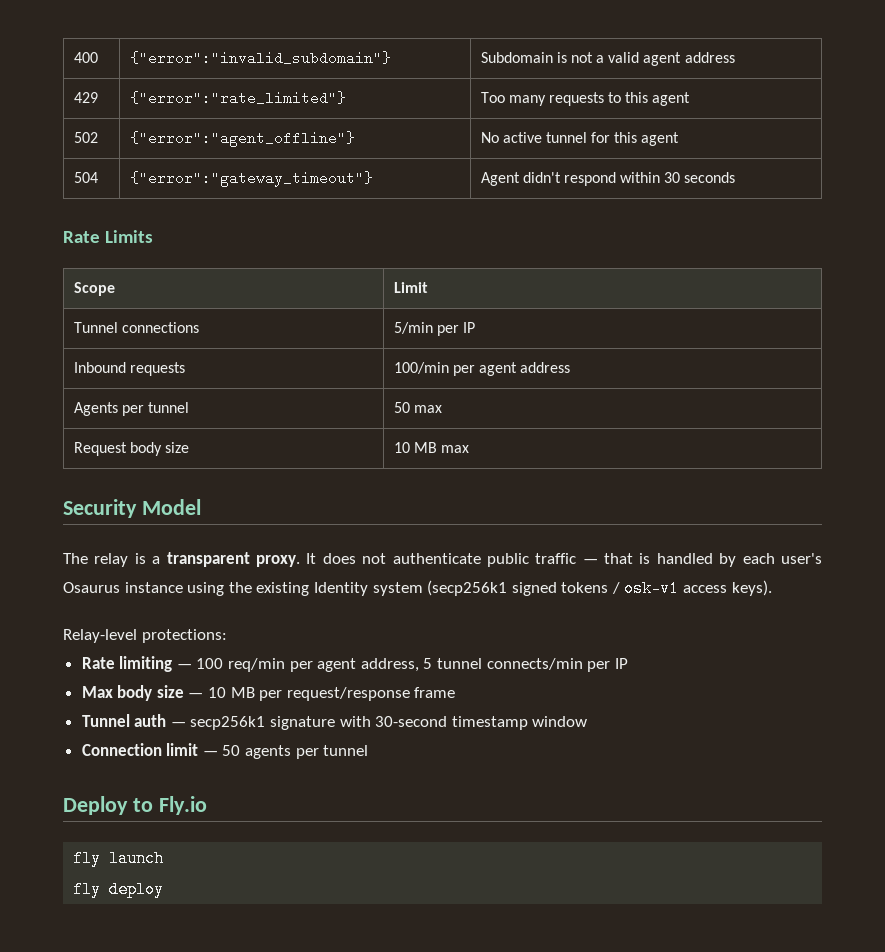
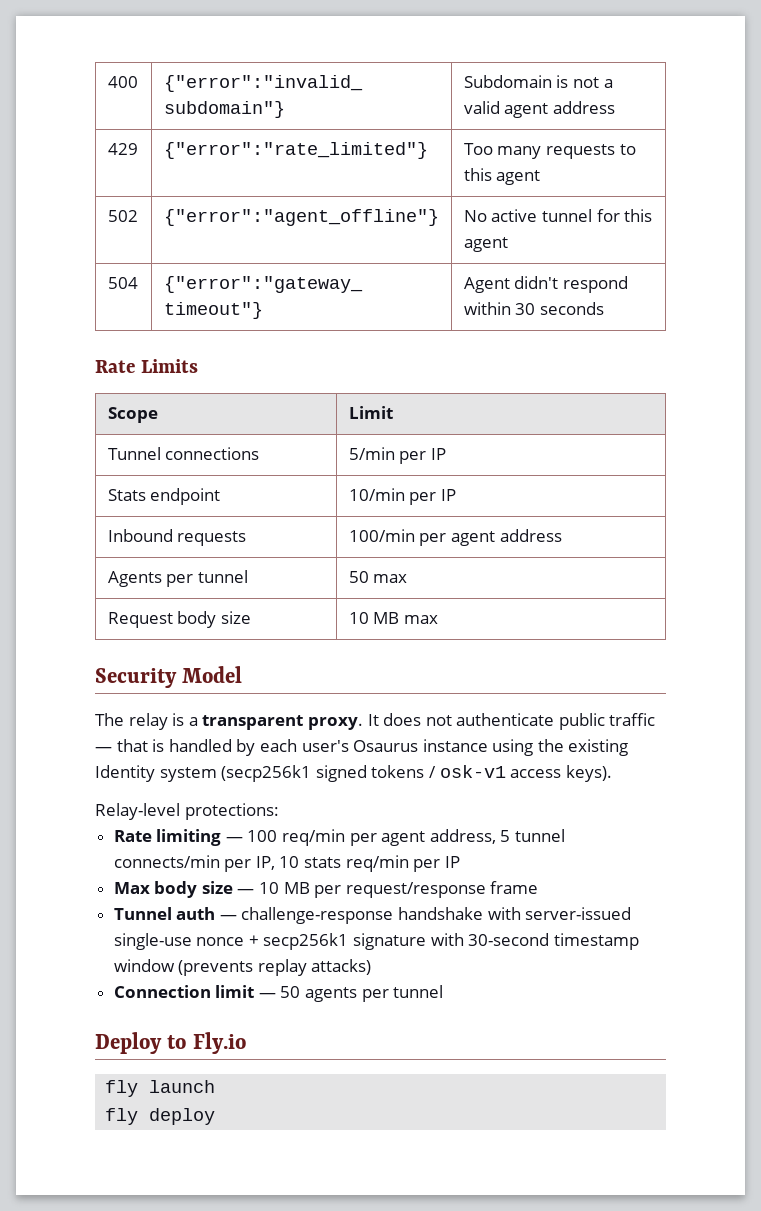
(475, 327) none -> [107,488,221,505] [348,488,457,505] // Stats endpoint | 10/min per IP
(611, 666) none -> [255,855,441,872] IP, 10 stats req/min per
(186, 724) none -> [241,907,632,924] [113,933,259,950] challenge-response handshake with server-issued single-use nonce +
(588, 721) none -> [178,959,372,976] (prevents replay attacks)

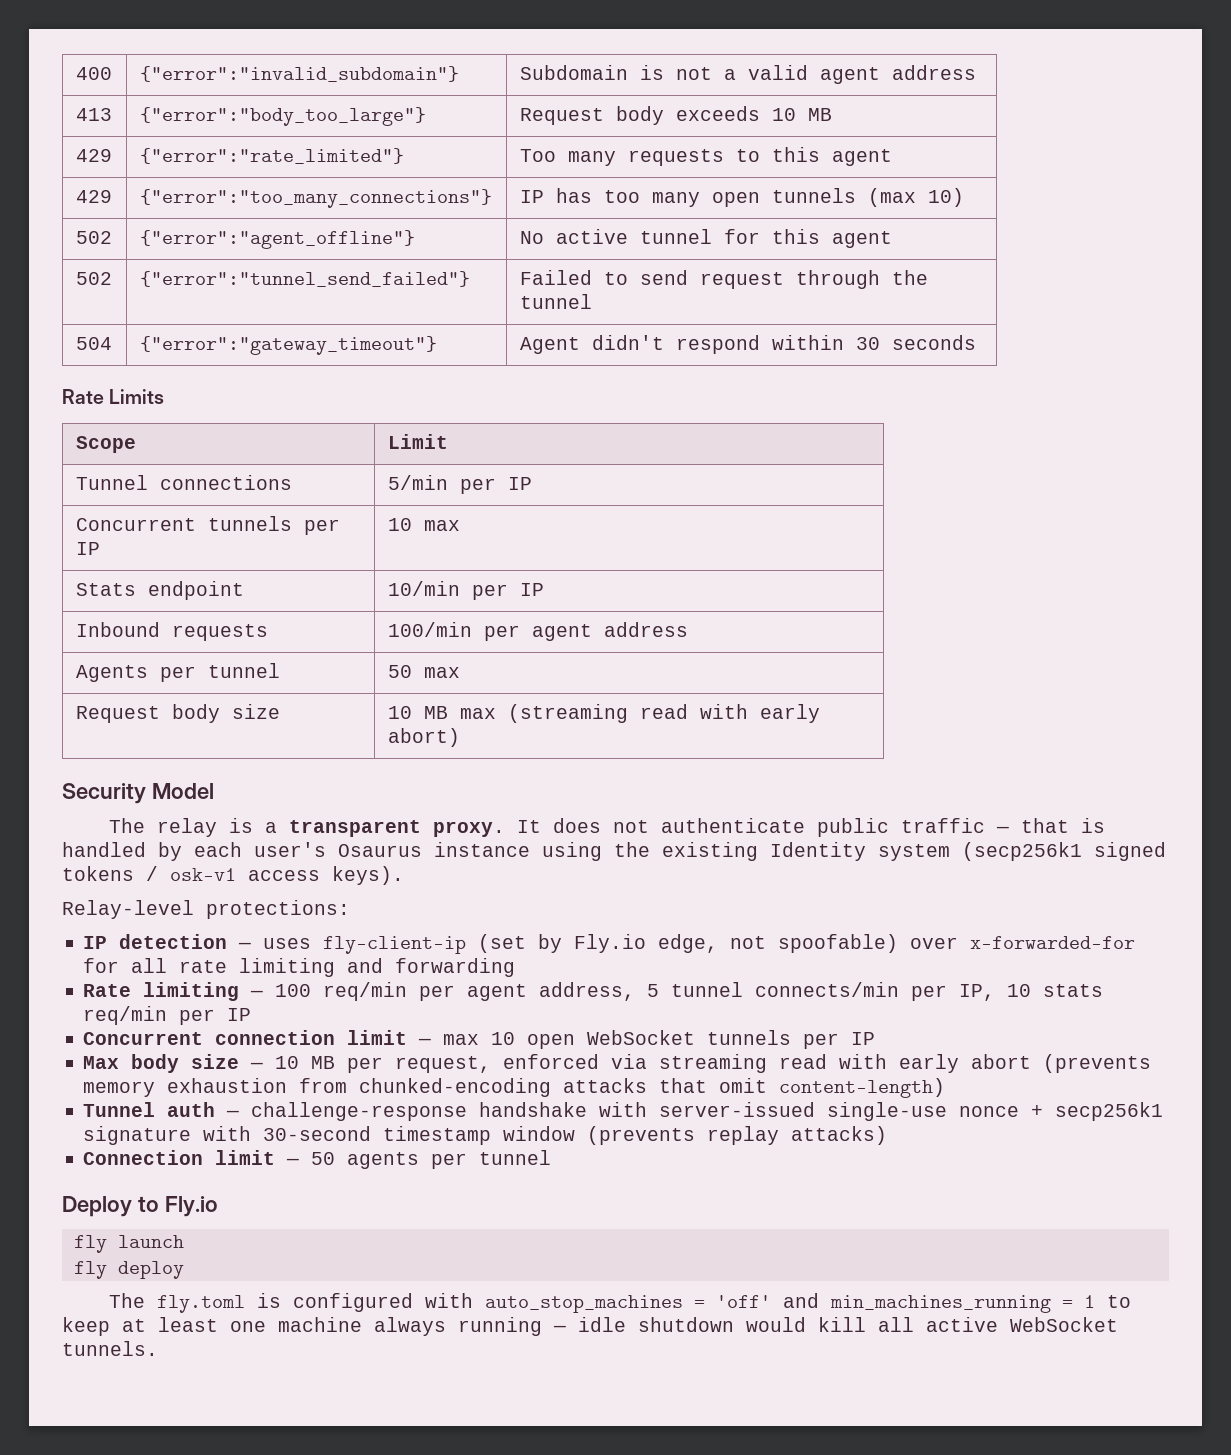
(616, 107) none -> [75,108,112,121] [139,107,426,126] [519,106,832,125] // 413 | {"error":"body_too_large"} | Request body exceeds 10 MB
(541, 177) none -> [75,190,112,203] [139,189,492,208] [519,188,964,207] // 429 | {"error":"too_many_connections"} | IP has too many open tunnels (max 10)
(508, 244) none -> [75,272,112,285] [139,271,470,287] [519,270,928,289] [519,294,592,309] // 502 | {"error":"tunnel_send_failed"} | Failed to send request through the tunnel
(447, 454) none -> [75,516,340,535] [75,542,100,555] [387,518,460,531] // Concurrent tunnels per IP | 10 max
(439, 619) none -> [507,704,820,723] [387,728,460,747] (streaming read with early abort)
(279, 811) none -> [83,934,1136,954] [83,958,516,977] // IP detection — uses fly-client-ip (set by Fly.io edge, not spoofable) over x-forwarded-for for all rate limiting and forwarding
(460, 862) none -> [83,1030,876,1049] // Concurrent connection limit — max 10 open WebSocket tunnels per IP
[345,881,539,898] request/response frame -> [395,1054,1152,1073] [83,1078,946,1098] request, enforced via streaming read with early abort (prevents memory exhaustion from chunked-encoding attacks that omit content-length)
(216, 1116) none -> [109,1293,1132,1313] [62,1317,1118,1336] [62,1341,158,1356] // The fly.toml is configured with auto_stop_machines = 'off' and min_machines_running = 1 to keep at least one machine always running — idle shutdown would kill all active WebSocket tunnels.

